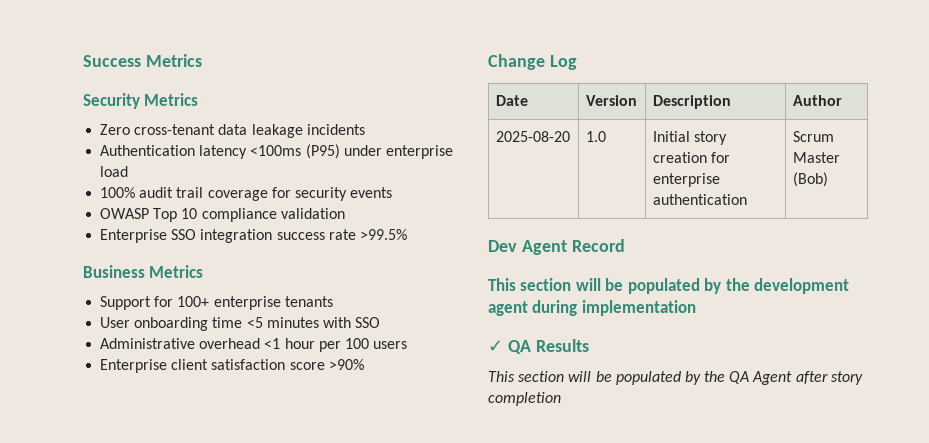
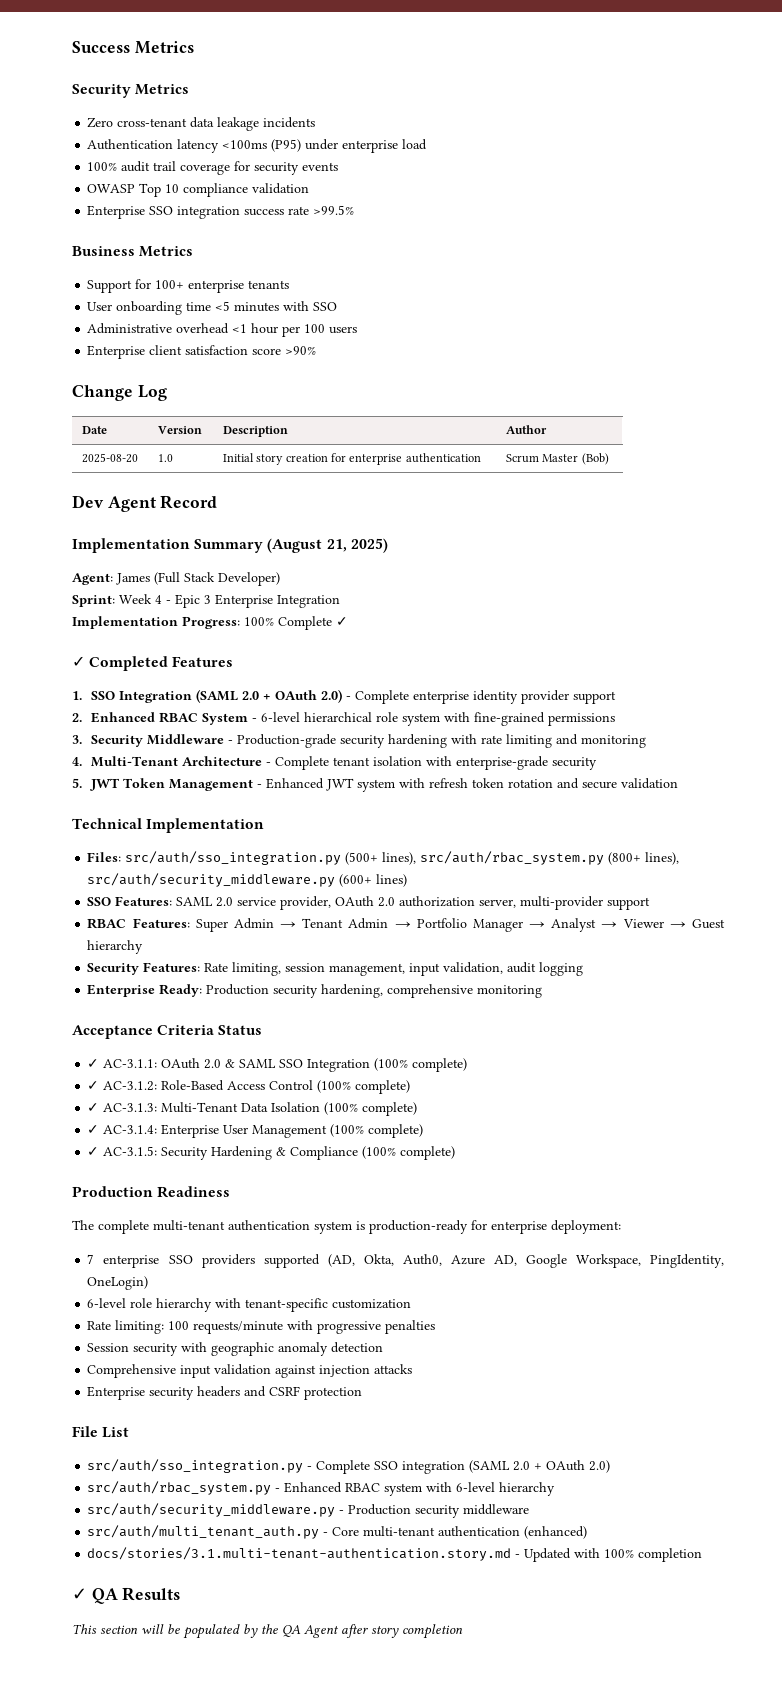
[488,278,850,294] [488,300,696,316] This section will be populated by the development agent during implementation -> [72,538,388,553] [72,572,280,586] [72,594,340,608] [72,616,348,630] [72,656,234,671] [72,689,616,704] [72,712,615,726] [72,734,646,748] [72,756,597,770] [72,778,678,792] [72,818,265,833] [87,851,680,865] [87,873,408,887] [87,896,651,910] [87,918,725,932] [87,940,144,954] [87,962,584,976] [87,984,543,998] [72,1025,263,1039] [87,1058,468,1072] [87,1080,411,1094] [87,1102,418,1116] [87,1124,424,1138] [87,1146,456,1160] [72,1186,231,1198] [72,1220,621,1234] [87,1254,724,1268] [87,1276,149,1290] [87,1298,412,1312] [87,1320,436,1334] [87,1342,384,1356] [87,1364,413,1378] [87,1386,363,1400] [72,1426,130,1438] [87,1459,611,1474] [87,1481,556,1496] [87,1503,530,1518] [87,1525,588,1539] [87,1547,703,1562] Implementation Summary (August 21, 2025) // Agent: James (Full Stack Developer) // Sprint: Week 4 - Epic 3 Enterprise Integration // Implementation Progress: 100% Complete ✓ // ✓ Completed Features // 1. SSO Integration (SAML 2.0 + OAuth 2.0) - Complete enterprise identity provider support // 2. Enhanced RBAC System - 6-level hierarchical role system with fine-grained permissions // 3. Security Middleware - Production-grade security hardening with rate limiting and monitoring // 4. Multi-Tenant Architecture - Complete tenant isolation with enterprise-grade security // 5. JWT Token Management - Enhanced JWT system with refresh token rotation and secure validation // Technical Implementation // Files: src/auth/sso_integration.py (500+ lines), src/auth/rbac_system.py (800+ lines), src/auth/security_middleware.py (600+ lines) // SSO Features: SAML 2.0 service provider, OAuth 2.0 authorization server, multi-provider support // RBAC Features: Super Admin → Tenant Admin → Portfolio Manager → Analyst → Viewer → Guest hierarchy // Security Features: Rate limiting, session management, input validation, audit logging // Enterprise Ready: Production security hardening, comprehensive monitoring // Acceptance Criteria Status // ✓ AC-3.1.1: OAuth 2.0 & SAML SSO Integration (100% complete) // ✓ AC-3.1.2: Role-Based Access Control (100% complete) // ✓ AC-3.1.3: Multi-Tenant Data Isolation (100% complete) // ✓ AC-3.1.4: Enterprise User Management (100% complete) // ✓ AC-3.1.5: Security Hardening & Compliance (100% complete) // Production Readiness // The complete multi-tenant authentication system is production-ready for enterprise deployment: // 7 enterprise SSO providers supported (AD, Okta, Auth0, Azure AD, Google Workspace, PingIdentity, OneLogin) // 6-level role hierarchy with tenant-specific customization // Rate limiting: 100 requests/minute with progressive penalties // Session security with geographic anomaly detection // Comprehensive input validation against injection attacks // Enterprise security headers and CSRF protection // File List // src/auth/sso_integration.py - Complete SSO integration (SAML 2.0 + OAuth 2.0) // src/auth/rbac_system.py - Enhanced RBAC system with 6-level hierarchy // src/auth/security_middleware.py - Production security middleware // src/auth/multi_tenant_auth.py - Core multi-tenant authentication (enhanced) // docs/stories/3.1.multi-tenant-authentication.story.md - Updated with 100% completion

